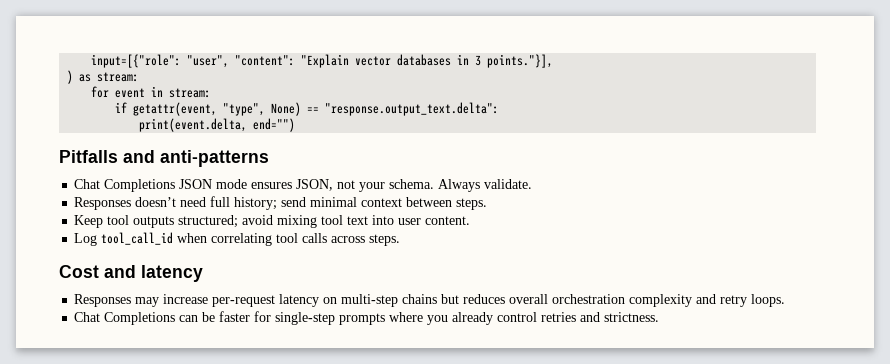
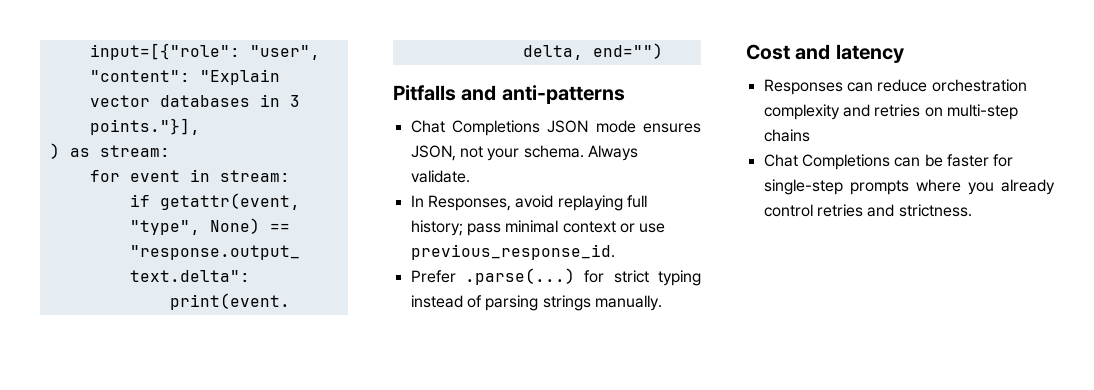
[74,197,207,210] Responses doesn’t need -> [410,195,623,211] In Responses, avoid replaying
[281,197,307,207] send -> [466,223,501,236] pass
[406,197,488,210] [74,215,471,228] [74,232,401,246] [59,265,203,282] [74,294,786,307] between steps. // Keep tool outputs structured; avoid mixing tool text into user content. // Log tool_call_id when correlating tool calls across steps. // Cost and latency // Responses may increase per‑request latency on multi‑step chains but reduces overall orchestration complexity and retry loops. -> [619,223,666,233] [410,244,615,260] [410,268,701,286] [410,295,662,311] [746,44,904,63] [763,79,1027,95] [763,104,1018,120] [763,129,810,142] or use previous_response_id. // Prefer .parse(...) for strict typing instead of parsing strings manually. // Cost and latency // Responses can reduce orchestration complexity and retries on multi‑step chains

